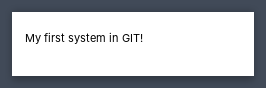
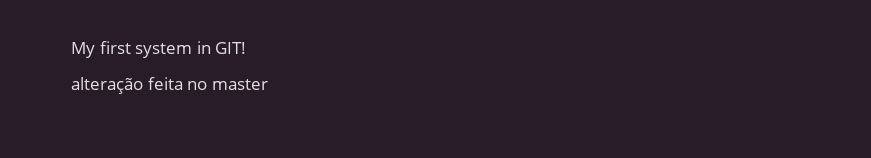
(143, 38) none -> [71,77,268,94] // alteração feita no master

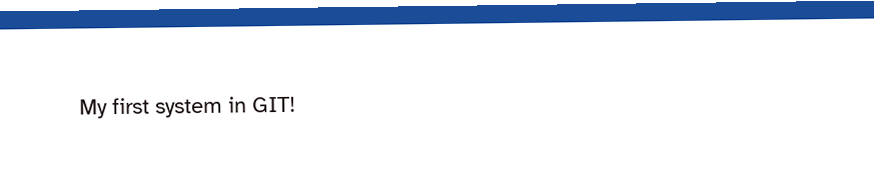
[71,77,268,94] // alteração feita no master -> (296, 104) none

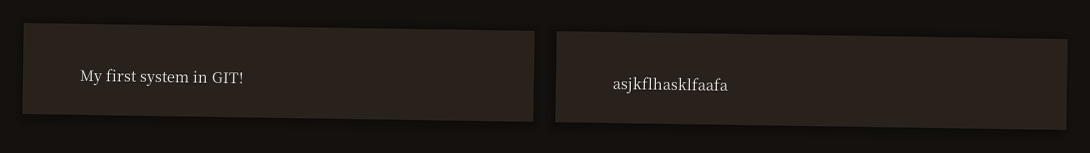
(296, 104) none -> [612,76,729,95] // asjkflhasklfaafa

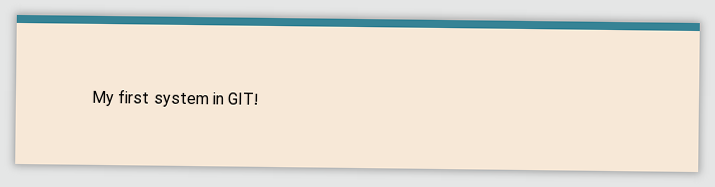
[612,76,729,95] // asjkflhasklfaafa -> (260, 98) none

